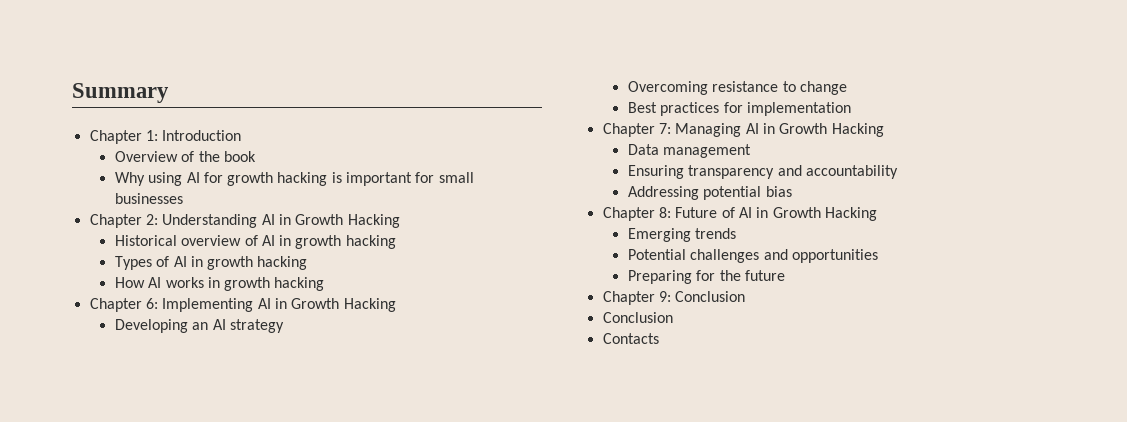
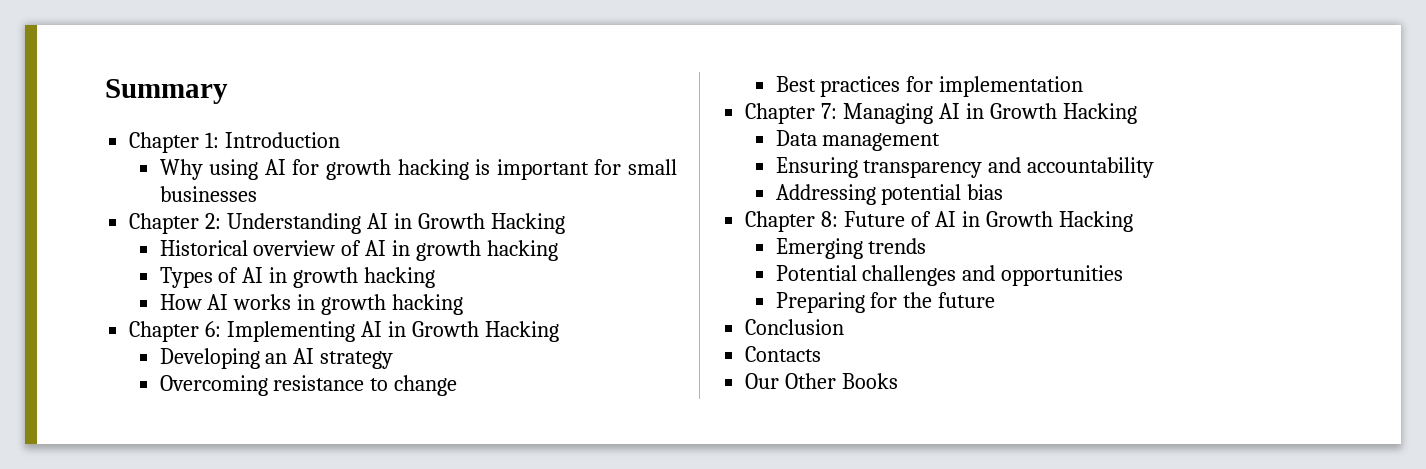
[114,151,256,162] // Overview of the book -> (341, 140) none
[602,291,746,305] // Chapter 9: Conclusion -> (996, 300) none
(659, 338) none -> [745,373,899,389] // Our Other Books

